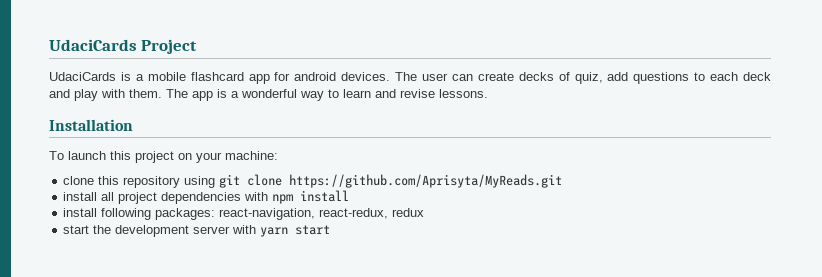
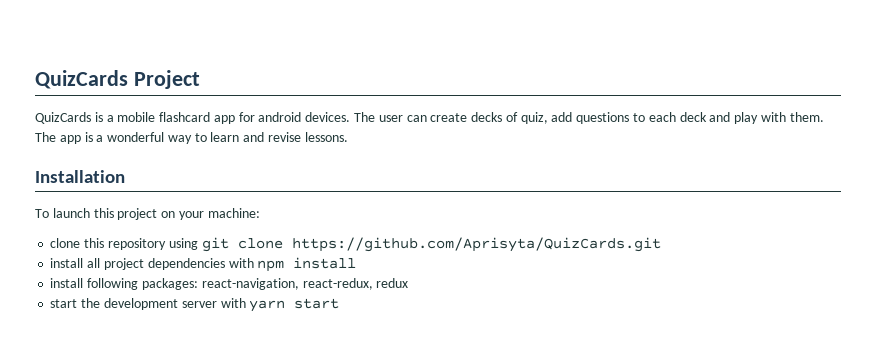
[49,39,137,51] UdaciCards -> [35,70,128,89] QuizCards
[49,72,116,81] UdaciCards -> [35,112,91,124] QuizCards
[289,174,563,188] https://github.com/Aprisyta/MyReads.git -> [291,237,661,252] https://github.com/Aprisyta/QuizCards.git

